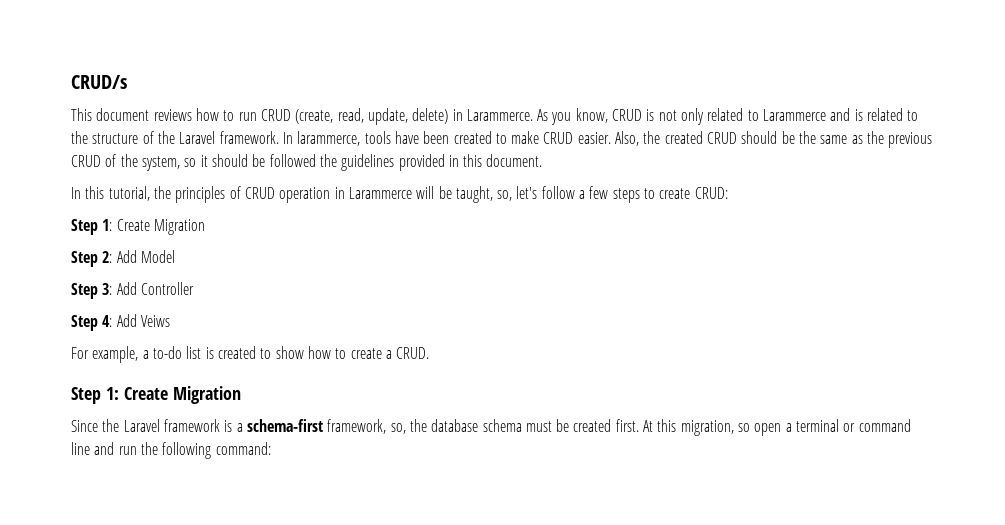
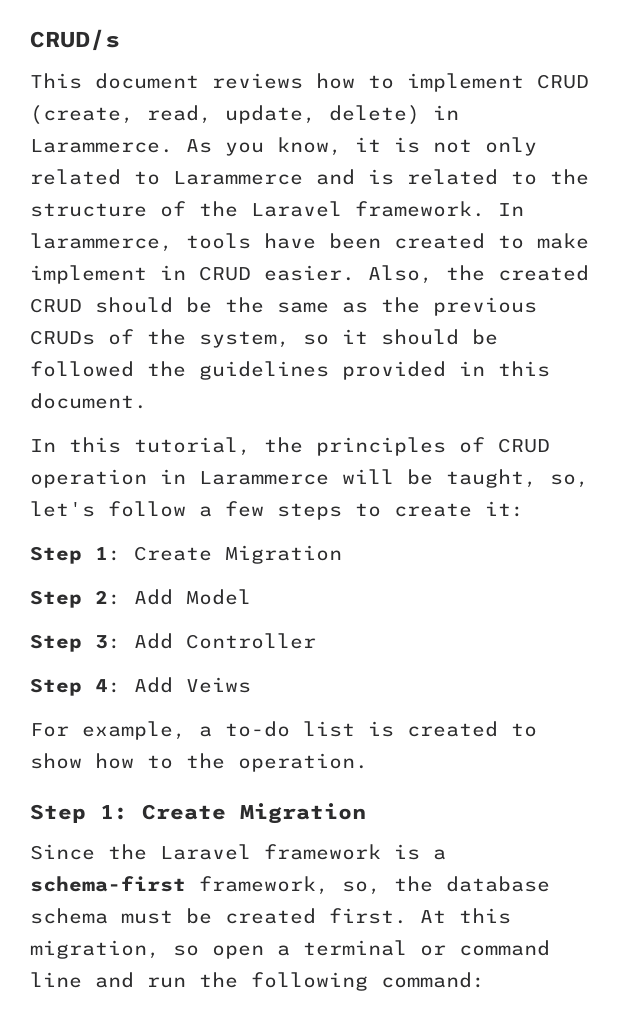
[238,112,257,121] run -> [407,73,524,92] implement
[612,109,643,121] CRUD -> [355,137,381,152] it
(540, 137) none -> [30,265,186,284] implement in
[71,155,101,167] CRUD -> [30,330,95,345] CRUDs
[694,187,728,199] CRUD: -> [485,501,524,517] it:
[350,347,430,359] create a CRUD. -> [186,753,368,772] the operation.

